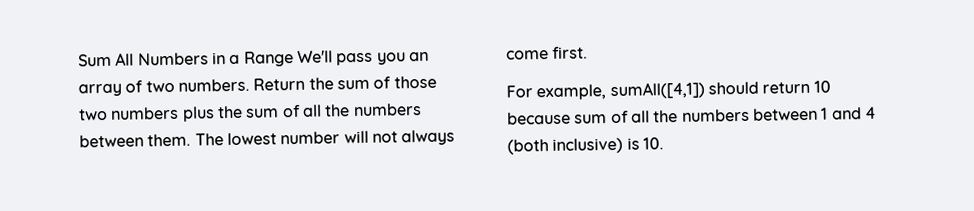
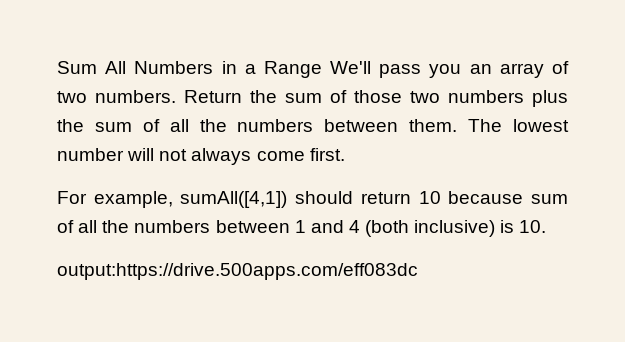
(664, 143) none -> [57,263,418,280] // output:https://drive.500apps.com/eff083dc

